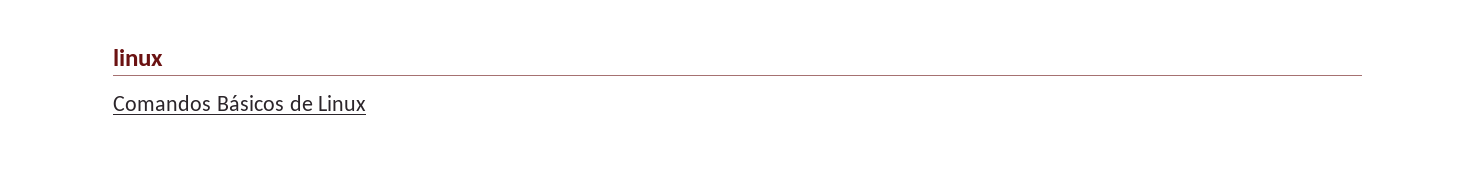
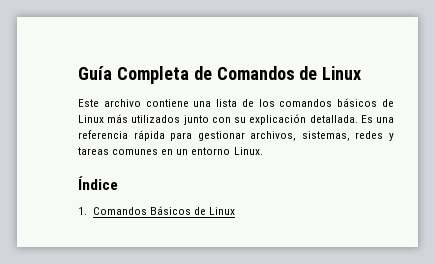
[113,49,163,66] linux // -> [78,66,362,84] [78,98,394,107] [78,114,395,125] [78,130,394,141] [78,147,263,155] [78,176,118,190] [78,207,87,215] Guía Completa de Comandos de Linux // Este archivo contiene una lista de los comandos básicos de Linux más utilizados junto con su explicación detallada. Es una referencia rápida para gestionar archivos, sistemas, redes y tareas comunes en un entorno Linux. // Índice // 1.

